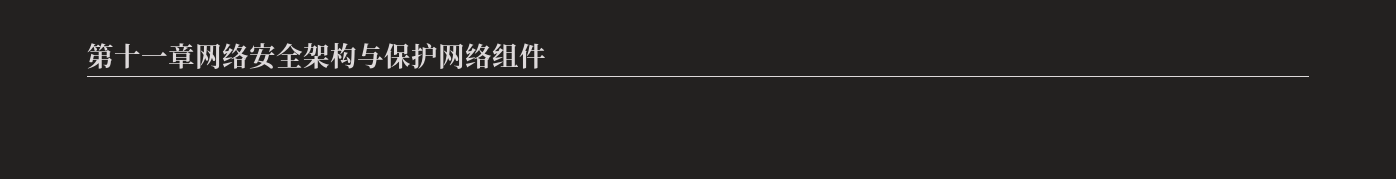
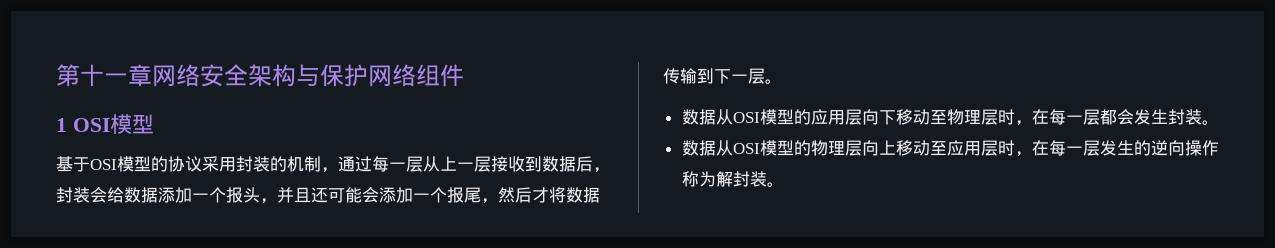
(546, 56) none -> [56,114,154,134] [56,156,610,173] [56,187,600,204] [663,68,782,84] [681,109,1219,126] [681,140,1219,157] [681,171,784,187] // 1 OSI模型 // 基于OSI模型的协议采用封装的机制，通过每一层从上一层接收到数据后，封装会给数据添加一个报头，并且还可能会添加一个报尾，然后才将数据传输到下一层。 // 数据从OSI模型的应用层向下移动至物理层时，在每一层都会发生封装。 // 数据从OSI模型的物理层向上移动至应用层时，在每一层发生的逆向操作称为解封装。

